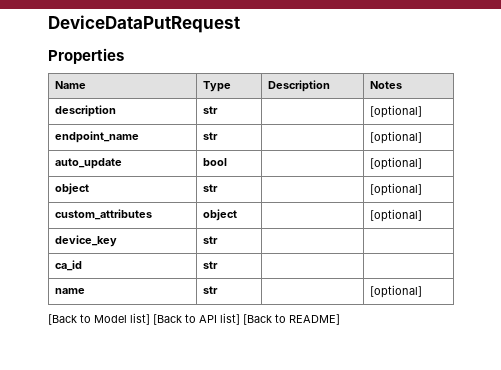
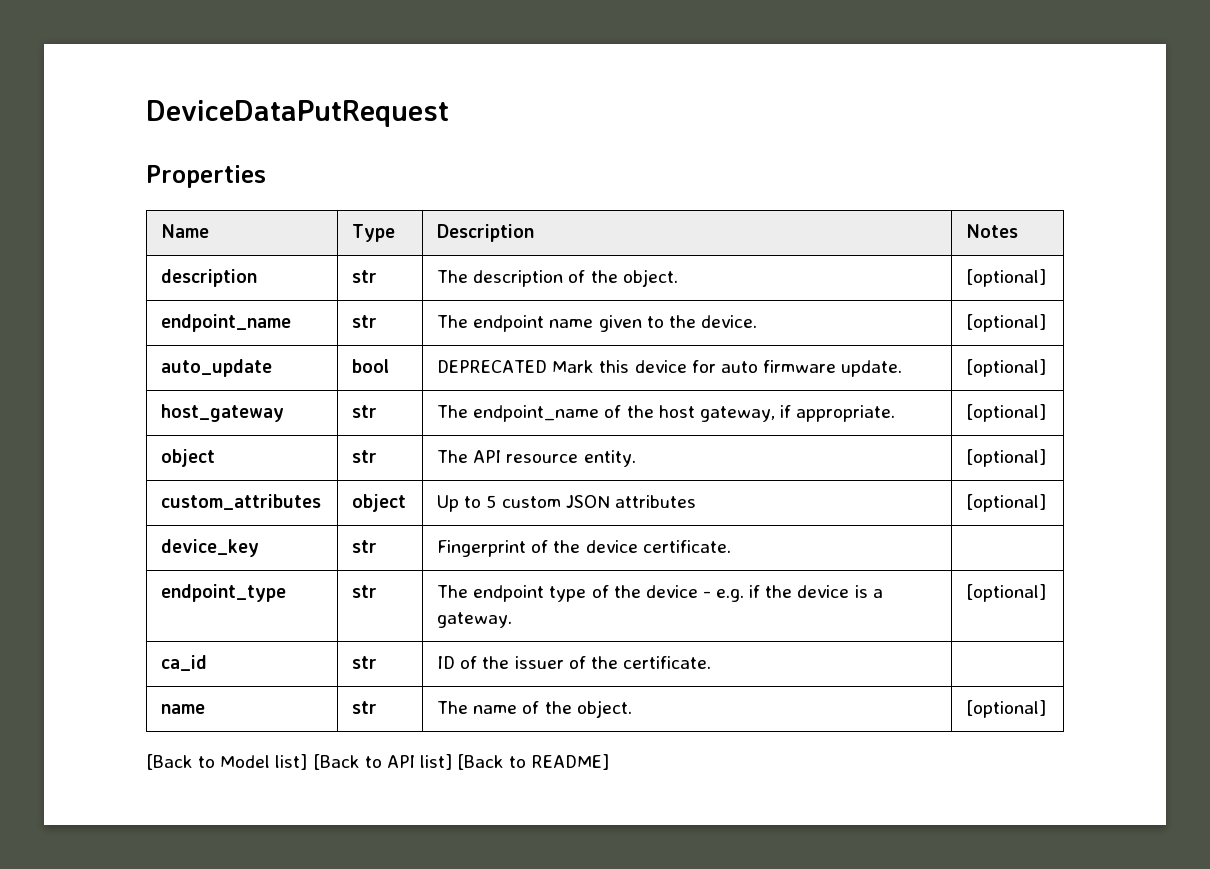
[370,105,423,118] [55,131,140,143] [203,132,219,140] [370,131,423,144] [55,158,123,169] [203,158,228,166] | [optional] // endpoint_name | str | | [optional] // auto_update | bool | -> [437,269,678,287] [966,269,1047,287] [161,314,292,332] [352,315,378,328] [437,315,757,332] [966,314,1047,332] [161,359,273,377] [352,359,390,373] [437,360,903,377] [966,359,1047,377] [161,404,285,422] [352,405,378,418] [437,405,896,422] The description of the object. | [optional] // endpoint_name | str | The endpoint name given to the device. | [optional] // auto_update | bool | DEPRECATED Mark this device for auto firmware update. | [optional] // host_gateway | str | The endpoint_name of the host gateway, if appropriate.
(219, 188) none -> [437,450,636,467] The API resource entity.
[370,209,423,222] [55,235,118,247] [203,236,219,244] [55,260,83,271] [203,261,219,269] [55,288,86,294] [203,286,219,294] | [optional] // device_key | str | | // ca_id | str | | // name | str | -> [437,495,696,512] [966,494,1047,512] [161,539,260,557] [352,540,378,553] [437,540,731,557] [161,584,287,602] [352,585,378,598] [437,585,883,602] [437,612,513,628] [966,584,1047,602] [161,655,208,671] [352,656,378,669] [437,656,711,669] [161,704,206,714] [352,701,378,714] [437,700,632,718] Up to 5 custom JSON attributes | [optional] // device_key | str | Fingerprint of the device certificate. | // endpoint_type | str | The endpoint type of the device - e.g. if the device is a gateway. | [optional] // ca_id | str | ID of the issuer of the certificate. | // name | str | The name of the object.

